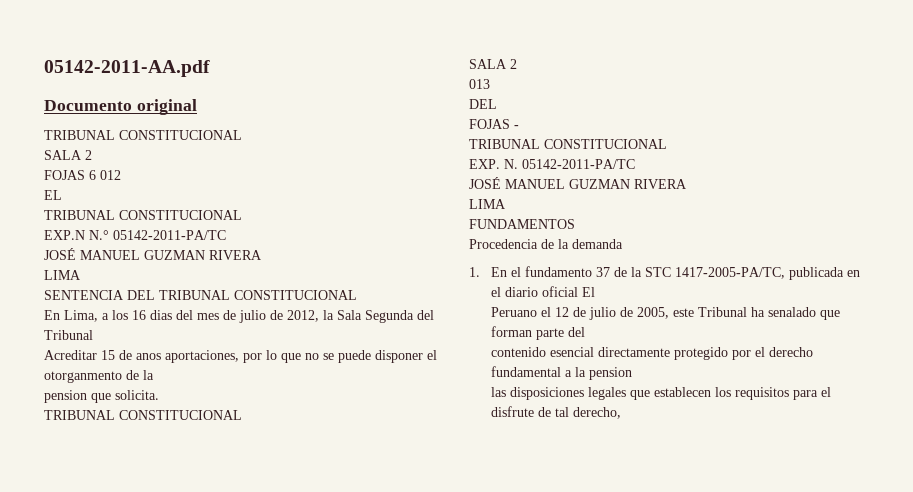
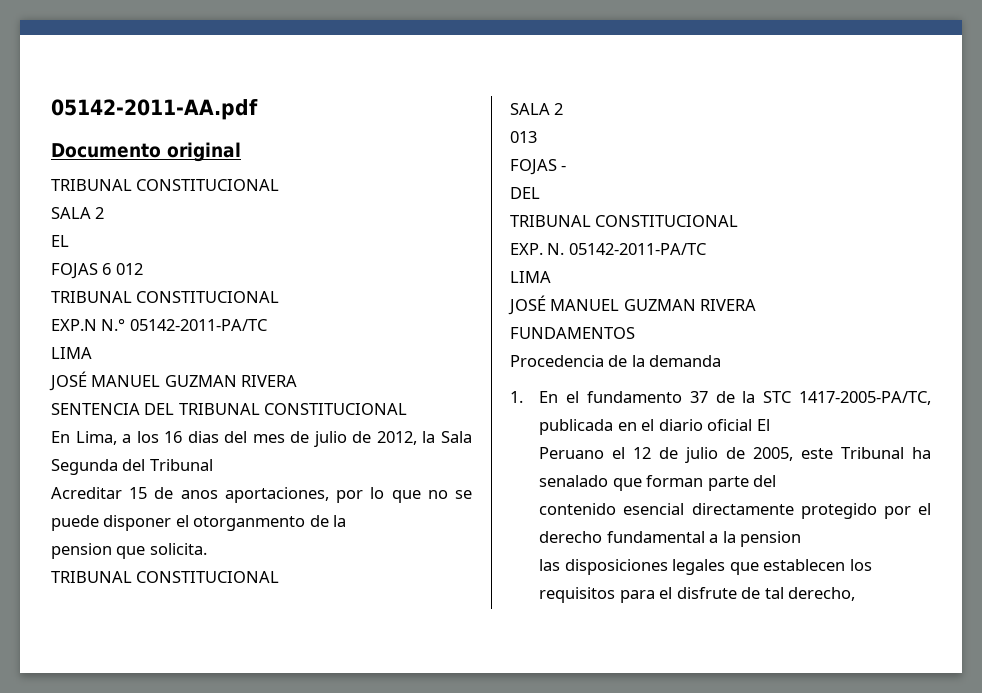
(92, 155) none -> [51,235,69,247] // EL
[44,190,62,200] // EL -> (143, 269) none
[44,248,262,260] [44,270,81,280] // JOSÉ MANUEL GUZMAN RIVERA // LIMA -> [51,347,92,359] [49,371,298,391] // LIMA // JOSÉ MANUEL GUZMAN RIVERA
[469,99,497,109] // DEL -> (537, 137) none
(519, 127) none -> [510,187,540,199] // DEL
[469,177,687,189] [469,199,506,209] // JOSÉ MANUEL GUZMAN RIVERA // LIMA -> [510,271,551,283] [508,295,757,315] // LIMA // JOSÉ MANUEL GUZMAN RIVERA

